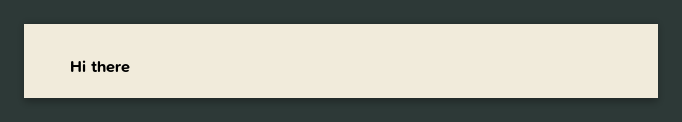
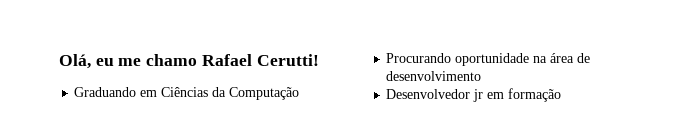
[70,60,130,73] Hi there -> [59,54,319,69] [74,87,300,100] [386,53,591,66] [386,71,482,81] [386,88,562,102] Olá, eu me chamo Rafael Cerutti! // Graduando em Ciências da Computação // Procurando oportunidade na área de desenvolvimento // Desenvolvedor jr em formação

